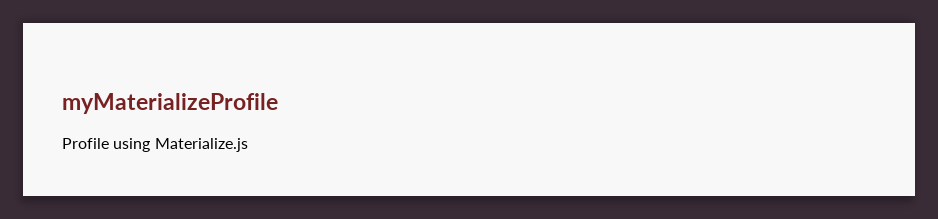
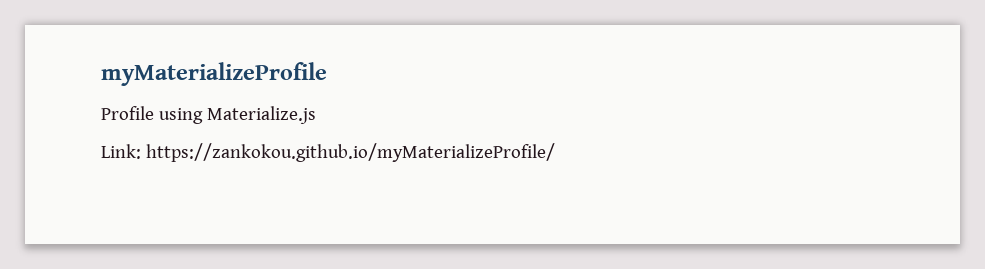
(248, 145) none -> [101,143,555,162] // Link: https://zankokou.github.io/myMaterializeProfile/

